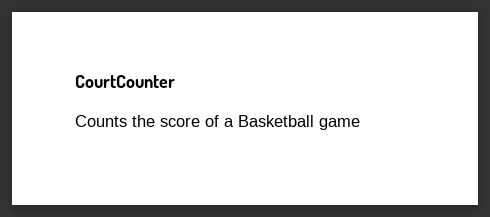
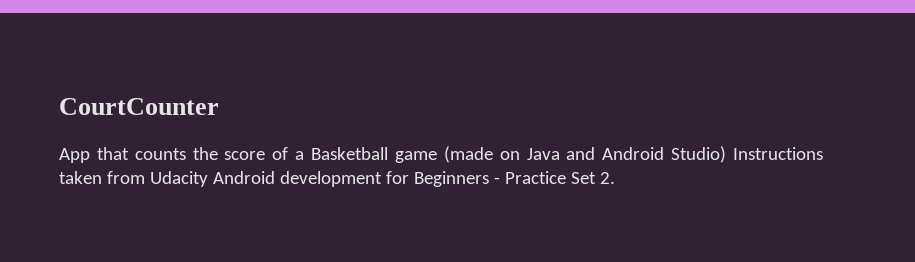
[75,115,127,127] Counts -> [59,147,186,163] App that counts
(360, 124) none -> [443,146,824,163] [59,171,615,187] (made on Java and Android Studio) Instructions taken from Udacity Android development for Beginners - Practice Set 2.

